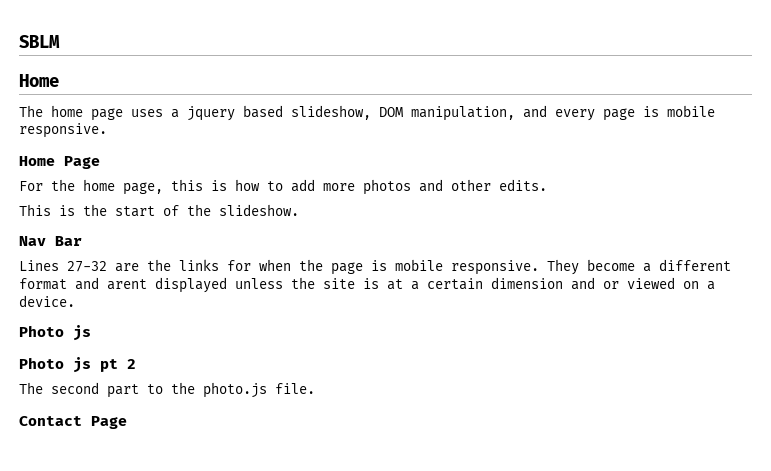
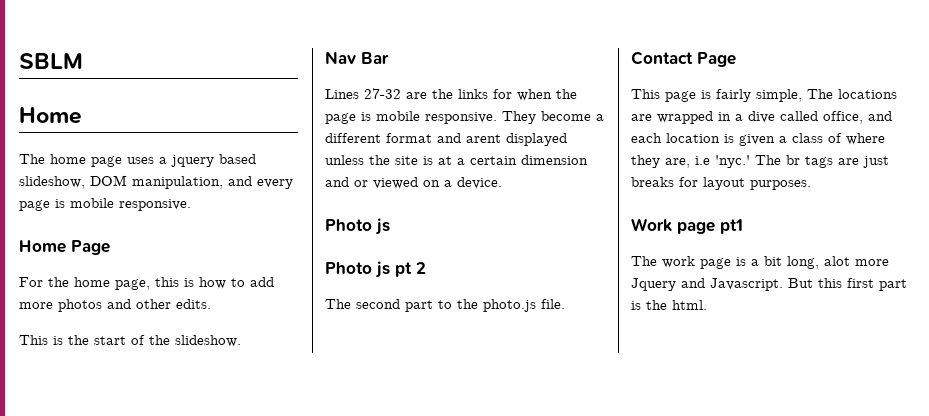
(127, 422) none -> [631,89,897,102] [631,111,892,124] [631,133,885,146] [631,155,889,168] [631,177,811,190] [631,218,743,234] [631,256,889,269] [631,278,907,291] [631,300,707,310] // This page is fairly simple, The locations are wrapped in a dive called office, and each location is given a class of where they are, i.e 'nyc.' The br tags are just breaks for layout purposes. // Work page pt1 // The work page is a bit long, alot more Jquery and Javascript. But this first part is the html.

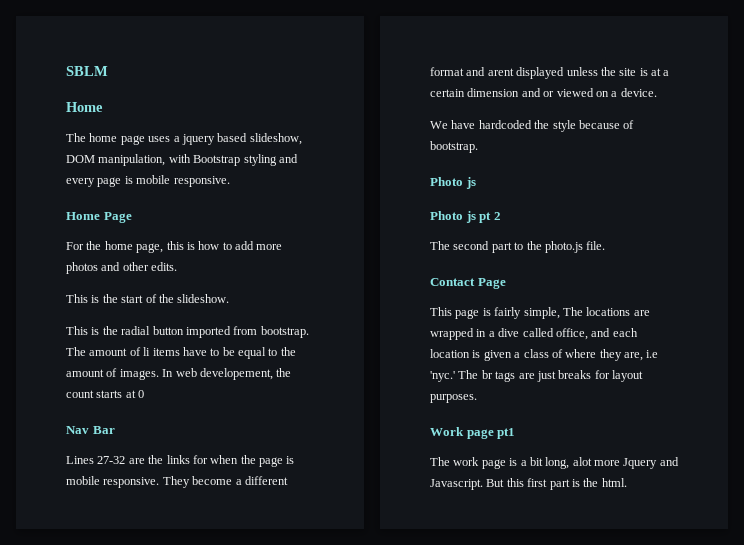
(223, 182) none -> [168,154,277,166] with Bootstrap styling
(241, 341) none -> [66,326,309,338] [66,347,296,359] [66,368,292,380] [66,390,145,398] // This is the radial button imported from bootstrap. The amount of li items have to be equal to the amount of images. In web developement, the count starts at 0
(502, 183) none -> [430,120,635,132] [430,141,478,153] // We have hardcoded the style because of bootstrap.

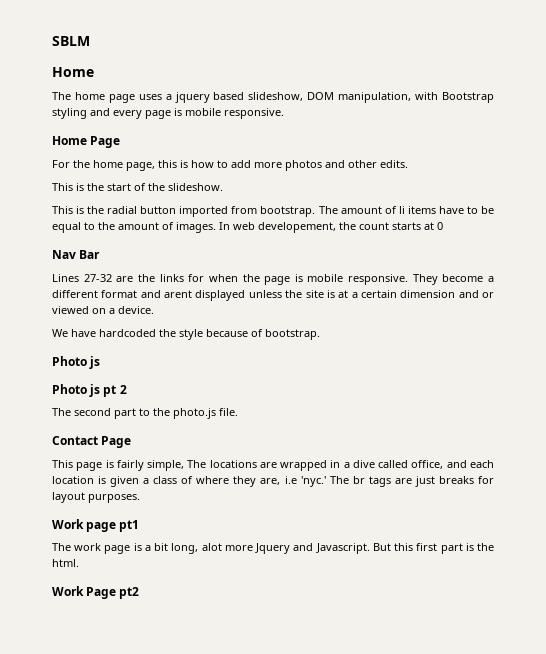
(627, 482) none -> [52,586,140,599] // Work Page pt2

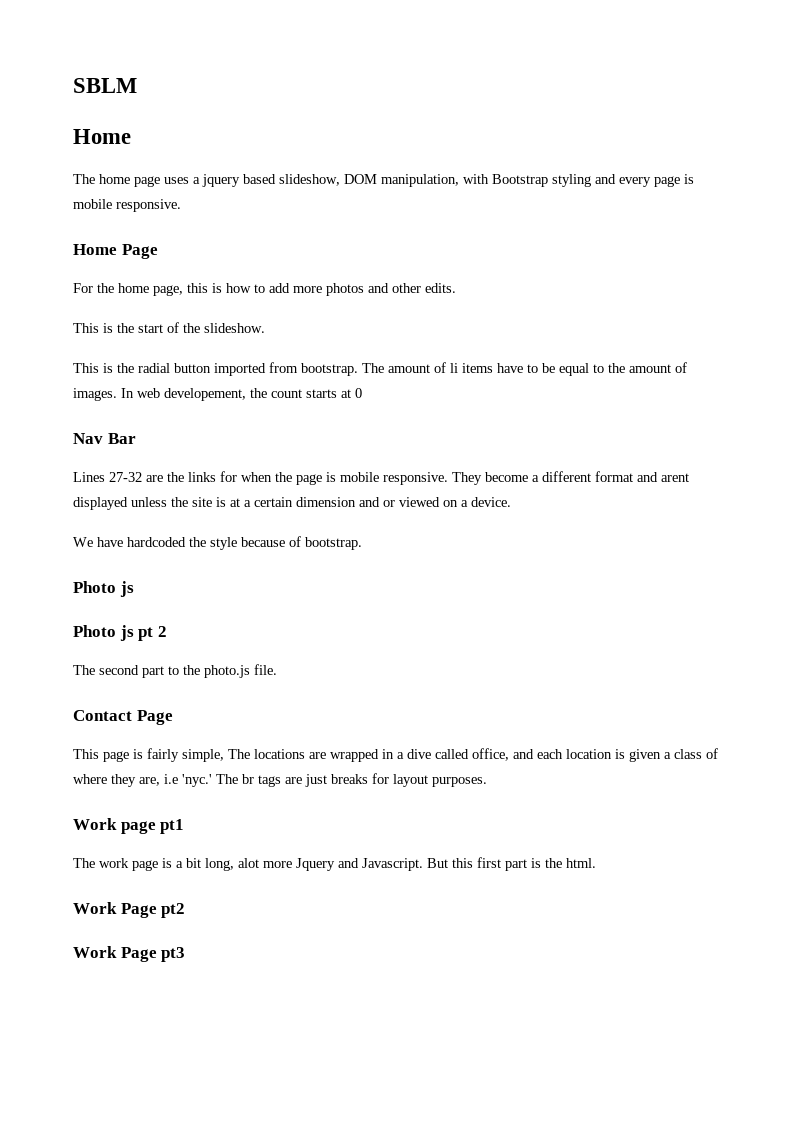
(140, 593) none -> [73,946,186,962] // Work Page pt3

